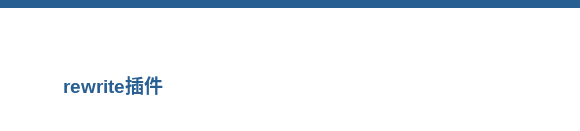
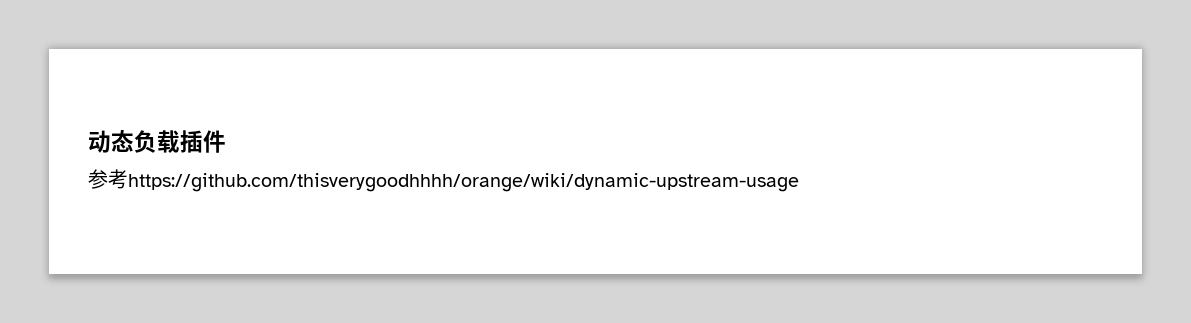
[63,80,125,93] rewrite -> [88,130,180,153] 动态负载
(163, 85) none -> [88,169,799,192] // 参考https://github.com/thisverygoodhhhh/orange/wiki/dynamic-upstream-usage

